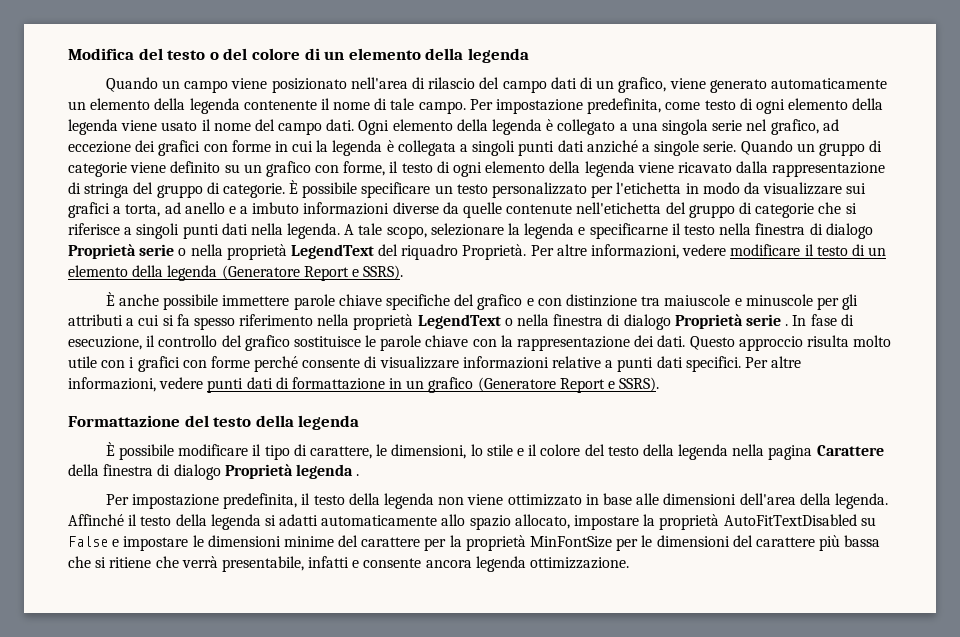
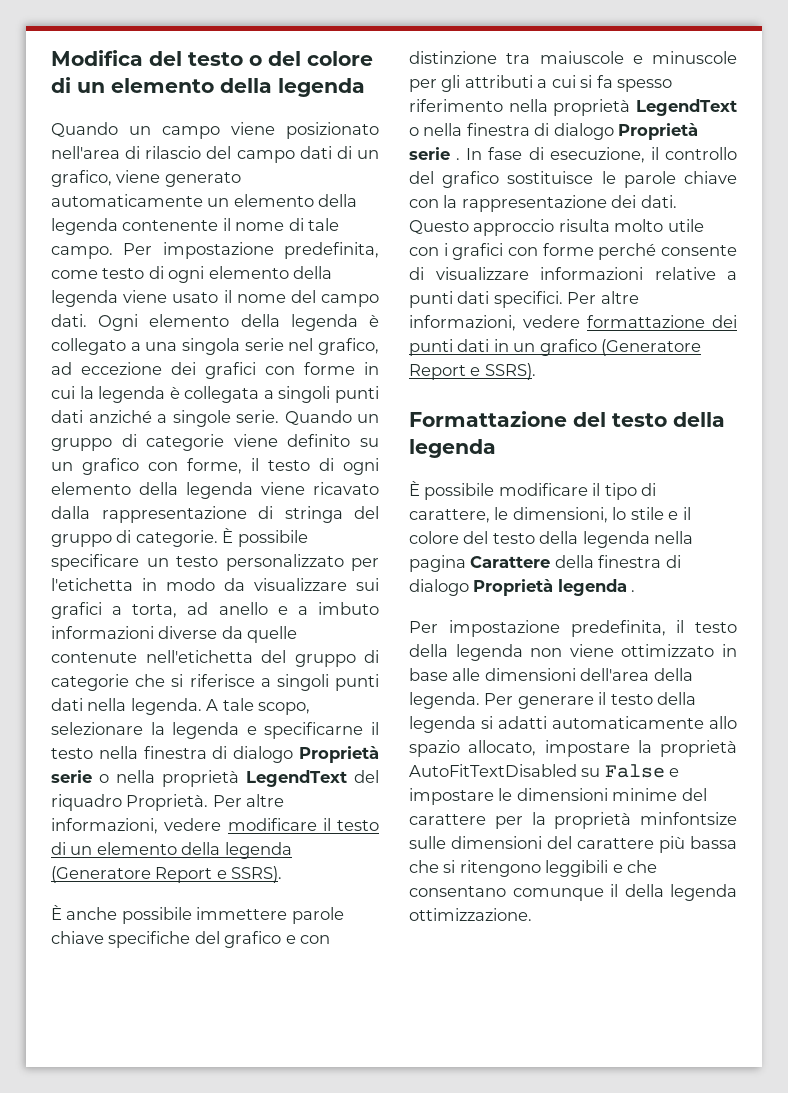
[207,377,385,393] punti dati di formattazione -> [587,315,737,328] [409,339,490,356] formattazione dei punti dati
[68,514,124,526] Affinché -> [484,693,594,709] Per generare
[530,535,653,551] MinFontSize per le -> [640,812,737,825] [409,836,446,849] minfontsize sulle
[109,556,472,572] ritiene che verrà presentabile, infatti e consente ancora -> [459,860,658,877] [409,884,664,901] ritengono leggibili e che consentano comunque il della

